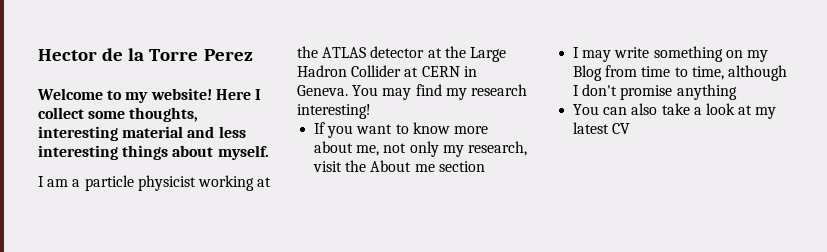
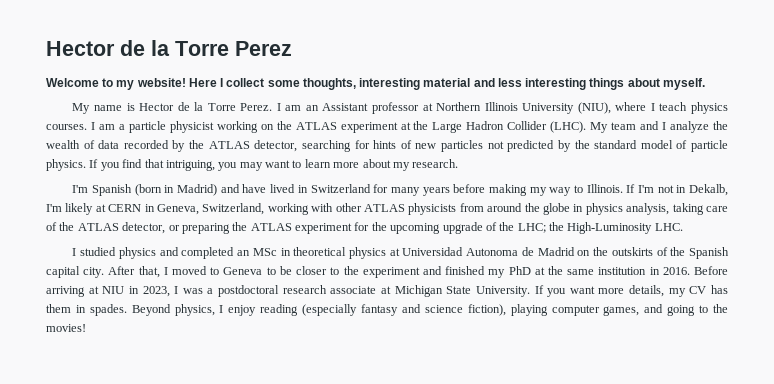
(269, 152) none -> [72,102,729,114] [46,124,87,130] My name is Hector de la Torre Perez. I am an Assistant professor at Northern Illinois University (NIU), where I teach physics courses.
[257,177,272,187] [297,46,425,58] at the ATLAS detector -> [260,121,398,133] on the ATLAS experiment
[404,66,477,77] [297,84,527,100] [297,104,371,119] [314,122,488,138] [314,141,527,157] [313,160,485,172] [573,46,768,62] [573,65,787,81] [573,84,737,100] [573,103,777,119] [573,122,631,134] at CERN in Geneva. You may find my research interesting! // If you want to know more about me, not only my research, visit the About me section // I may write something on my Blog from time to time, although I don't promise anything // You can also take a look at my latest CV -> [550,121,729,133] [46,140,728,152] [46,159,459,171] [72,184,728,196] [46,203,728,215] [46,222,683,234] [72,247,729,259] [46,266,729,278] [46,285,728,297] [46,304,729,316] [46,324,86,332] (LHC). My team and I analyze the wealth of data recorded by the ATLAS detector, searching for hints of new particles not predicted by the standard model of particle physics. If you find that intriguing, you may want to learn more about my research. // I'm Spanish (born in Madrid) and have lived in Switzerland for many years before making my way to Illinois. If I'm not in Dekalb, I'm likely at CERN in Geneva, Switzerland, working with other ATLAS physicists from around the globe in physics analysis, taking care of the ATLAS detector, or preparing the ATLAS experiment for the upcoming upgrade of the LHC; the High-Luminosity LHC. // I studied physics and completed an MSc in theoretical physics at Universidad Autonoma de Madrid on the outskirts of the Spanish capital city. After that, I moved to Geneva to be closer to the experiment and finished my PhD at the same institution in 2016. Before arriving at NIU in 2023, I was a postdoctoral research associate at Michigan State University. If you want more details, my CV has them in spades. Beyond physics, I enjoy reading (especially fantasy and science fiction), playing computer games, and going to the movies!

